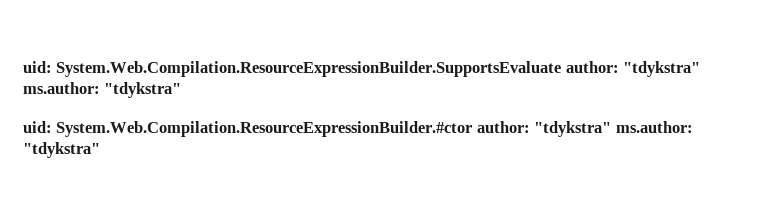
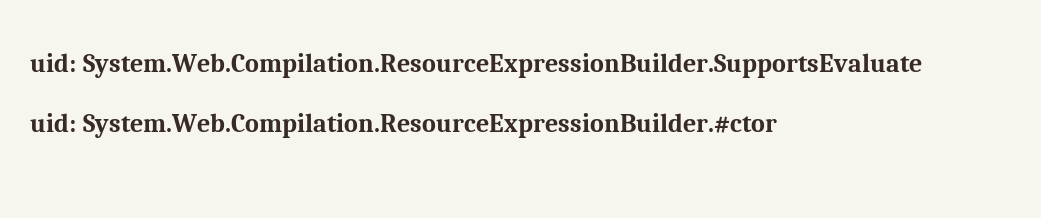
[565,61,701,77] [23,82,182,98] [23,121,693,137] [23,142,100,158] author: "tdykstra" ms.author: "tdykstra" // uid: System.Web.Compilation.ResourceExpressionBuilder.#ctor author: "tdykstra" ms.author: "tdykstra" -> [30,113,777,138] // uid: System.Web.Compilation.ResourceExpressionBuilder.#ctor

